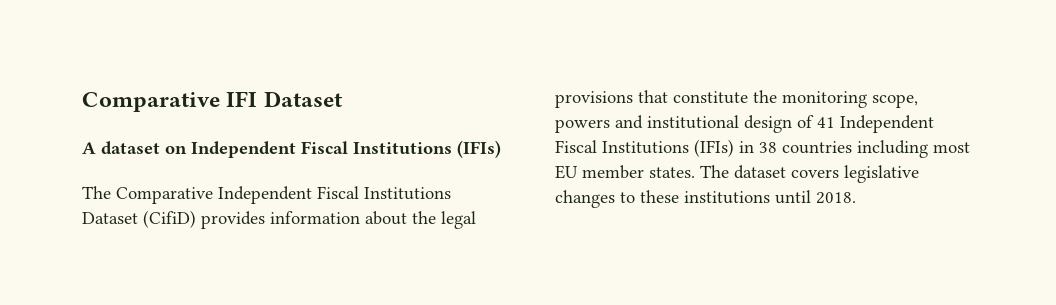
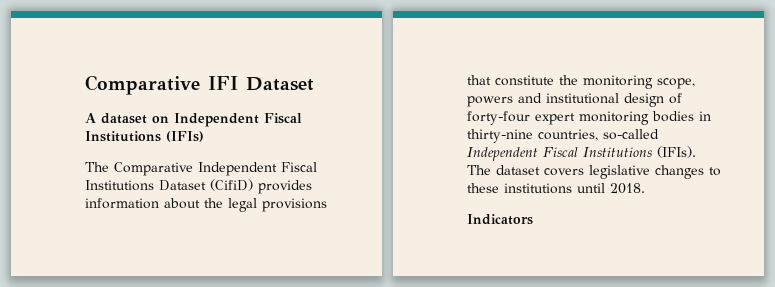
[817,115,934,133] [555,139,970,158] [555,165,695,179] 41 Independent Fiscal Institutions (IFIs) in 38 countries including most EU member states. -> [467,111,711,125] [467,129,659,143] [467,146,696,161] forty-four expert monitoring bodies in thirty-nine countries, so-called Independent Fiscal Institutions (IFIs).
(856, 198) none -> [467,214,533,225] // Indicators

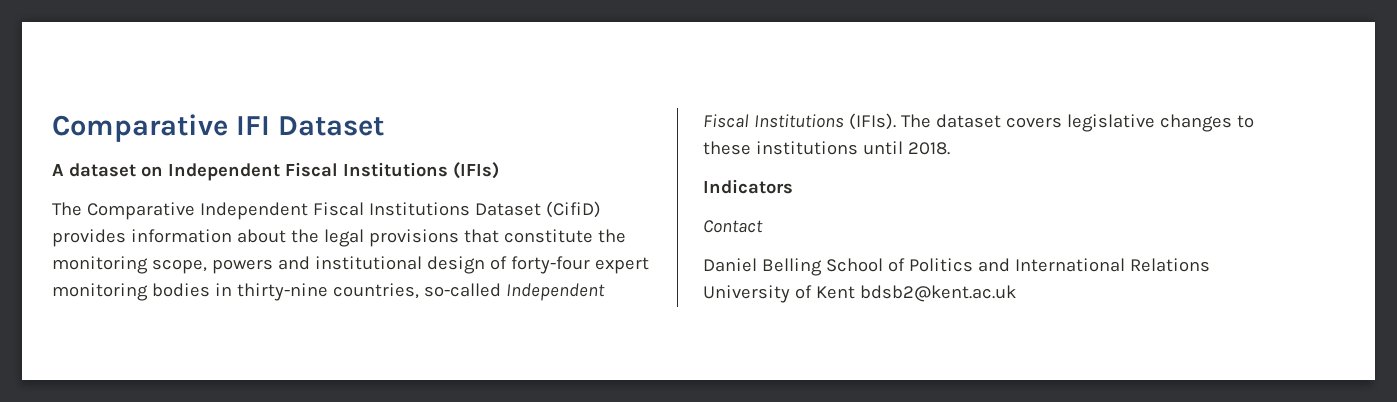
(533, 219) none -> [703,220,763,233] [703,258,1210,276] [703,285,1016,303] // Contact // Daniel Belling School of Politics and International Relations University of Kent bdsb2@kent.ac.uk

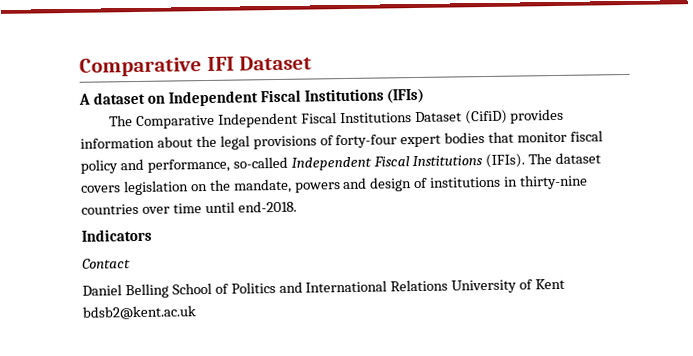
[463,229,626,243] [52,256,649,274] [52,283,419,301] that constitute the monitoring scope, powers and institutional design of forty-four expert monitoring bodies in thirty-nine countries, -> [319,130,604,149] [80,158,230,174] of forty-four expert bodies that monitor fiscal policy and performance,
[1066,114,1254,132] [703,141,950,155] legislative changes to these institutions until 2018. -> [123,174,589,196] [81,200,297,215] legislation on the mandate, powers and design of institutions in thirty-nine countries over time until end-2018.

